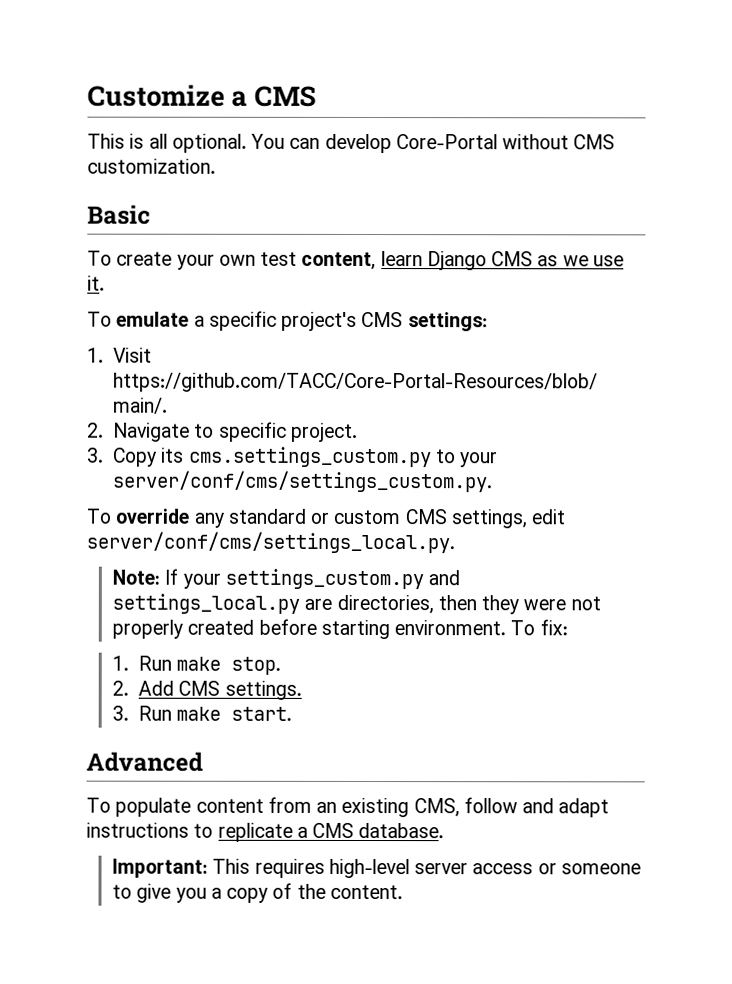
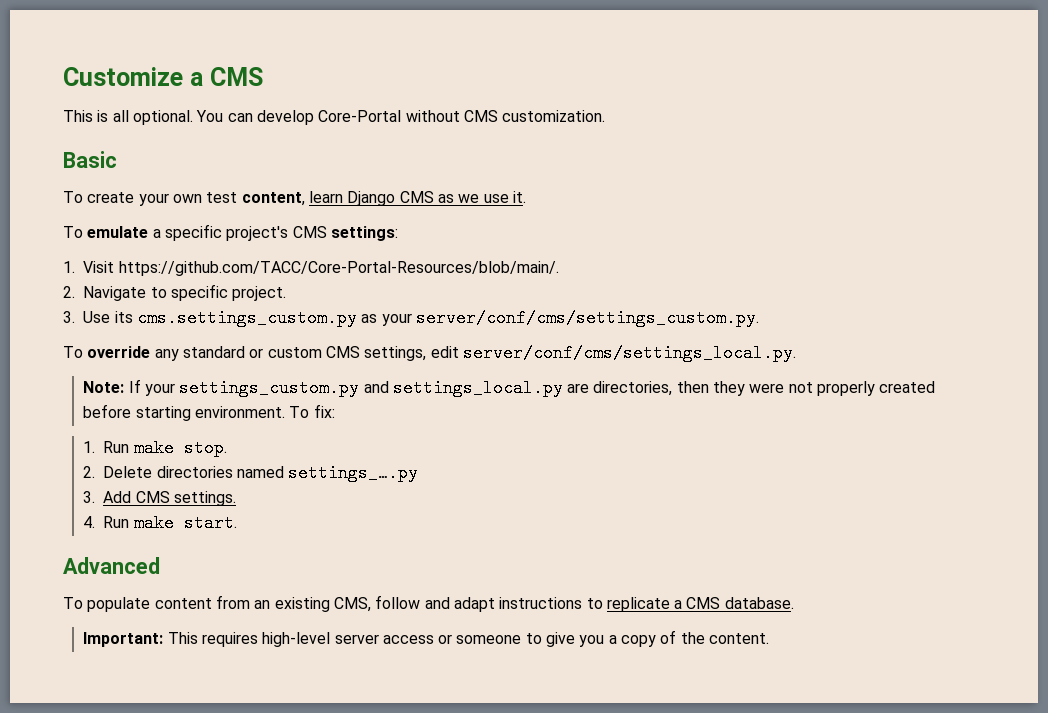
[113,447,158,467] Copy -> [83,311,111,323] Use
[435,449,456,464] to -> [361,314,378,323] as
(130, 688) none -> [103,464,419,482] [83,491,96,503] Delete directories named settings_….py // 3.
[112,705,130,721] 3. -> [83,516,96,528] 4.

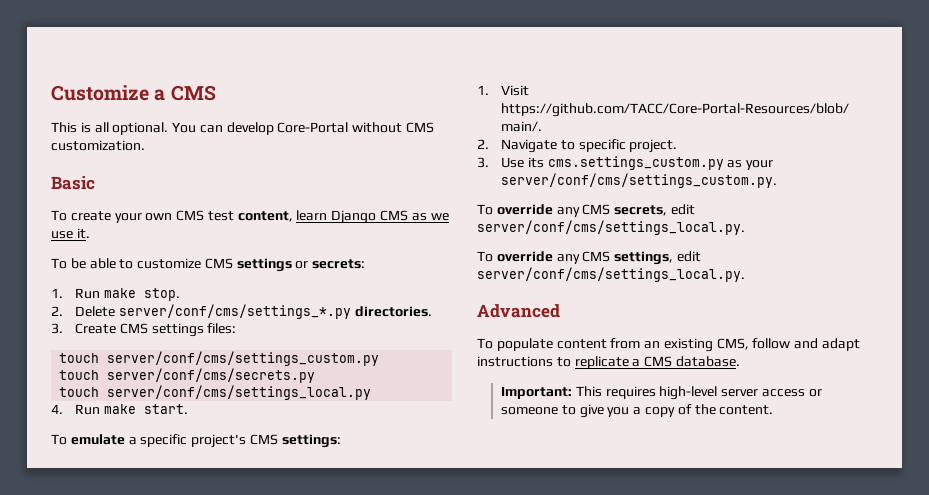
(202, 198) none -> [176,210,205,221] CMS
(526, 197) none -> [51,258,366,272] [51,288,180,301] [51,304,432,319] [51,323,237,337] [59,351,380,366] [59,368,316,383] [59,385,372,400] [51,404,188,415] // To be able to customize CMS settings or secrets: // 1. Run make stop. // 2. Delete server/conf/cms/settings_*.py directories. // 3. Create CMS settings files: // touch server/conf/cms/settings_custom.py // touch server/conf/cms/secrets.py // touch server/conf/cms/settings_local.py // 4. Run make start.
[182,344,796,362] [83,379,936,397] [83,404,335,421] [83,439,227,457] [83,464,419,482] [83,491,237,506] [83,514,237,532] standard or custom CMS settings, edit server/conf/cms/settings_local.py. // Note: If your settings_custom.py and settings_local.py are directories, then they were not properly created before starting environment. To fix: // 1. Run make stop. // 2. Delete directories named settings_….py // 3. Add CMS settings. // 4. Run make start. -> [582,204,695,216] [477,220,745,235] [477,251,701,265] [477,267,745,282] CMS secrets, edit server/conf/cms/settings_local.py. // To override any CMS settings, edit server/conf/cms/settings_local.py.

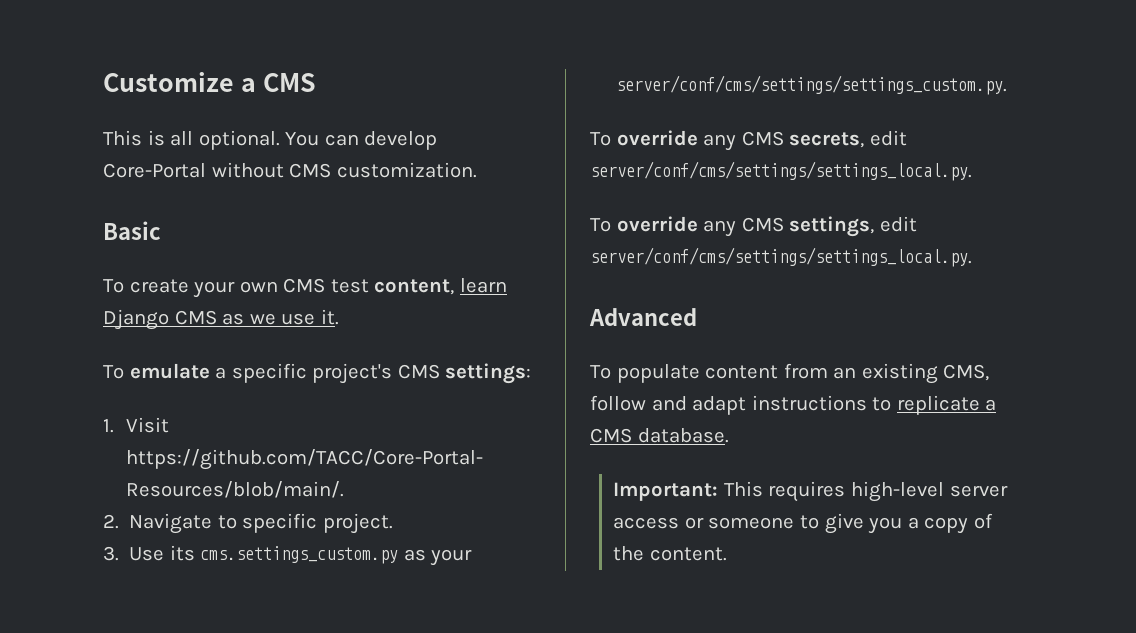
[51,258,366,272] [51,288,180,301] [51,304,432,319] [51,323,237,337] [59,351,380,366] [59,368,316,383] [59,385,372,400] [51,404,188,415] // To be able to customize CMS settings or secrets: // 1. Run make stop. // 2. Delete server/conf/cms/settings_*.py directories. // 3. Create CMS settings files: // touch server/conf/cms/settings_custom.py // touch server/conf/cms/secrets.py // touch server/conf/cms/settings_local.py // 4. Run make start. -> (339, 317) none
[501,173,778,188] server/conf/cms/settings_custom.py. -> [616,75,1008,95] server/conf/cms/settings/settings_custom.py.
[477,220,745,235] server/conf/cms/settings_local.py. -> [590,161,972,181] server/conf/cms/settings/settings_local.py.
[477,267,745,282] server/conf/cms/settings_local.py. -> [590,247,972,267] server/conf/cms/settings/settings_local.py.

